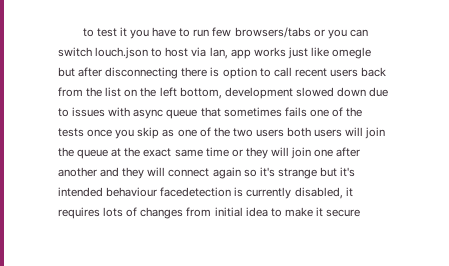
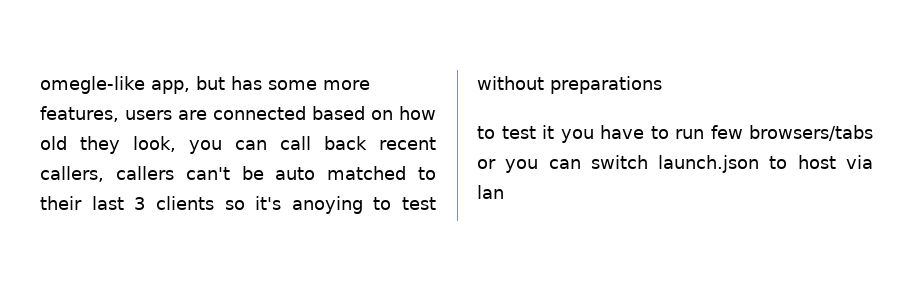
(82, 32) none -> [40,76,370,94] [40,106,436,122] [40,136,436,154] [40,166,436,182] [40,196,436,214] [477,76,662,94] omegle-like app, but has some more features, users are connected based on how old they look, you can call back recent callers, callers can't be auto matched to their last 3 clients so it's anoying to test without preparations //
[95,47,149,59] louch.json -> [658,155,760,173] launch.json
[209,47,372,59] [58,67,387,79] [58,87,389,99] [58,107,363,119] [58,127,386,139] [58,147,361,159] [58,167,356,179] [58,187,353,199] [58,207,361,219] lan, app works just like omegle but after disconnecting there is option to call recent users back from the list on the left bottom, development slowed down due to issues with async queue that sometimes fails one of the tests once you skip as one of the two users both users will join the queue at the exact same time or they will join one after another and they will connect again so it's strange but it's intended behaviour facedetection is currently disabled, it requires lots of changes from initial idea to make it secure -> [477,185,504,199] lan

